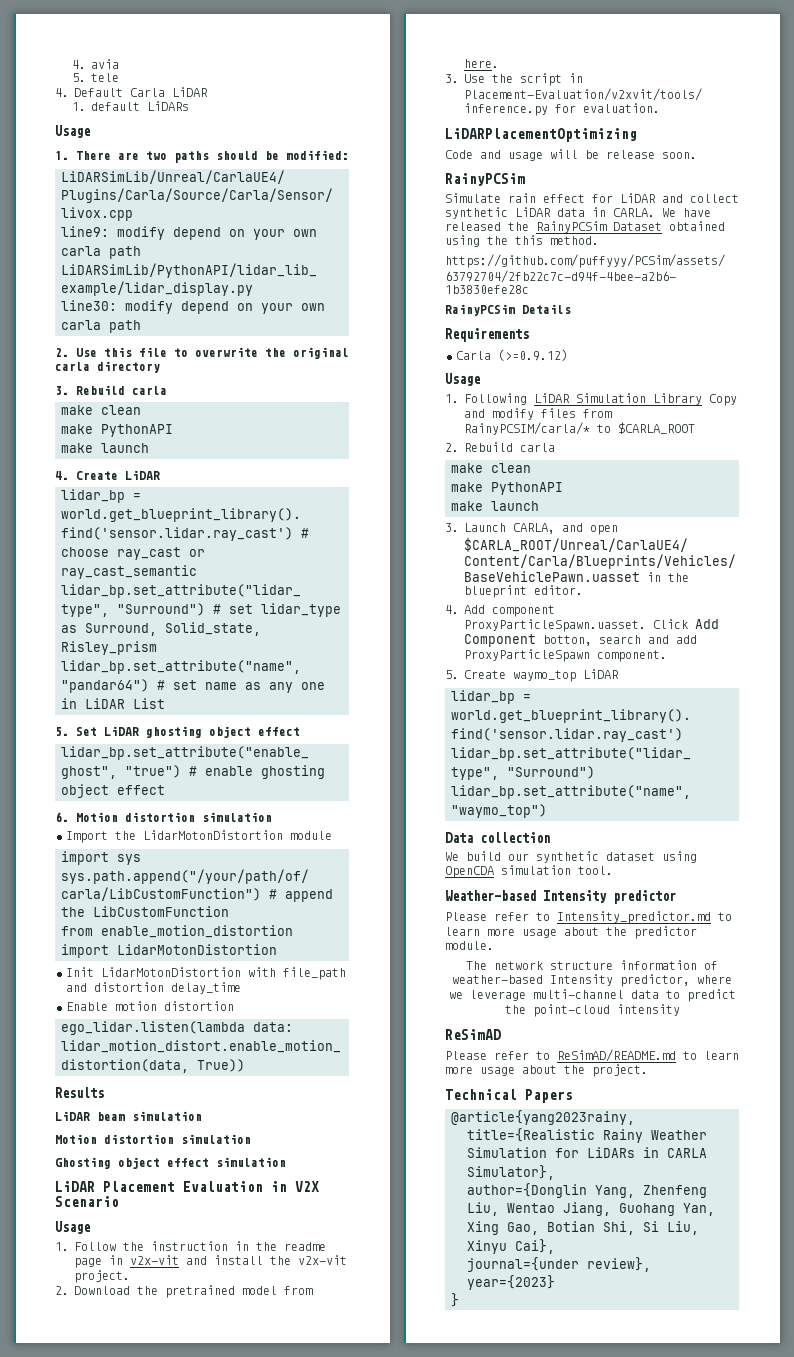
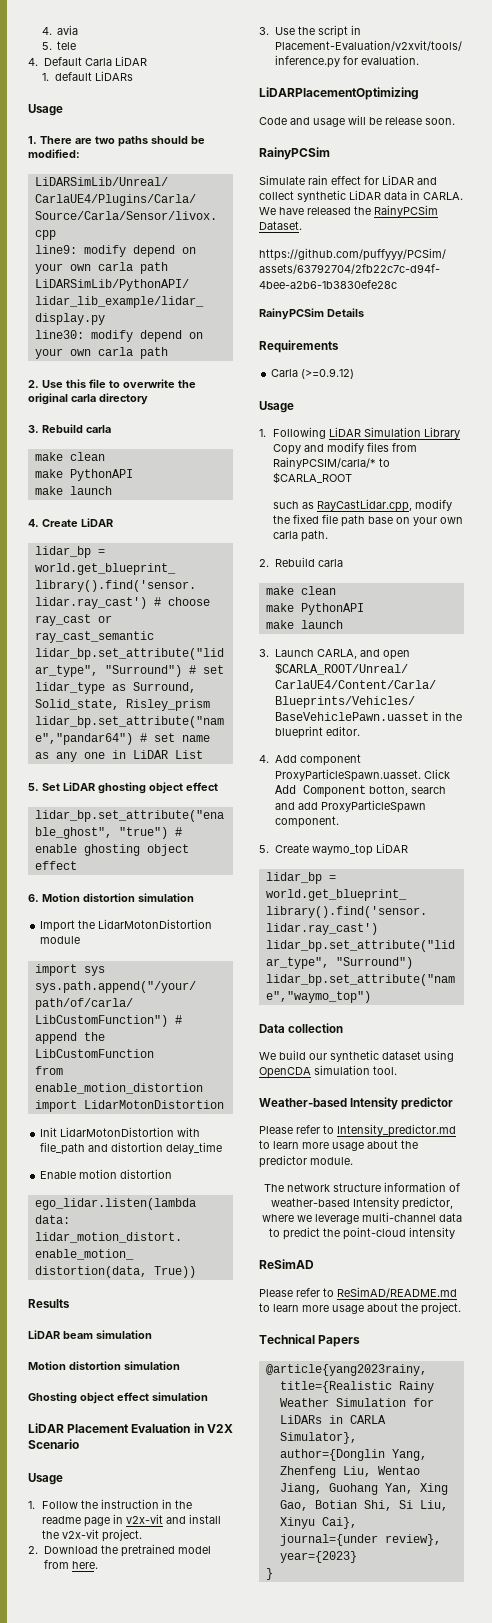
[613,221,725,231] [445,235,599,247] Dataset obtained using the this method. -> [259,221,302,230] Dataset.
(695, 428) none -> [272,499,452,512] [272,514,463,527] [272,530,328,542] // such as RayCastLidar.cpp, modify the fixed file path base on your own carla path.

